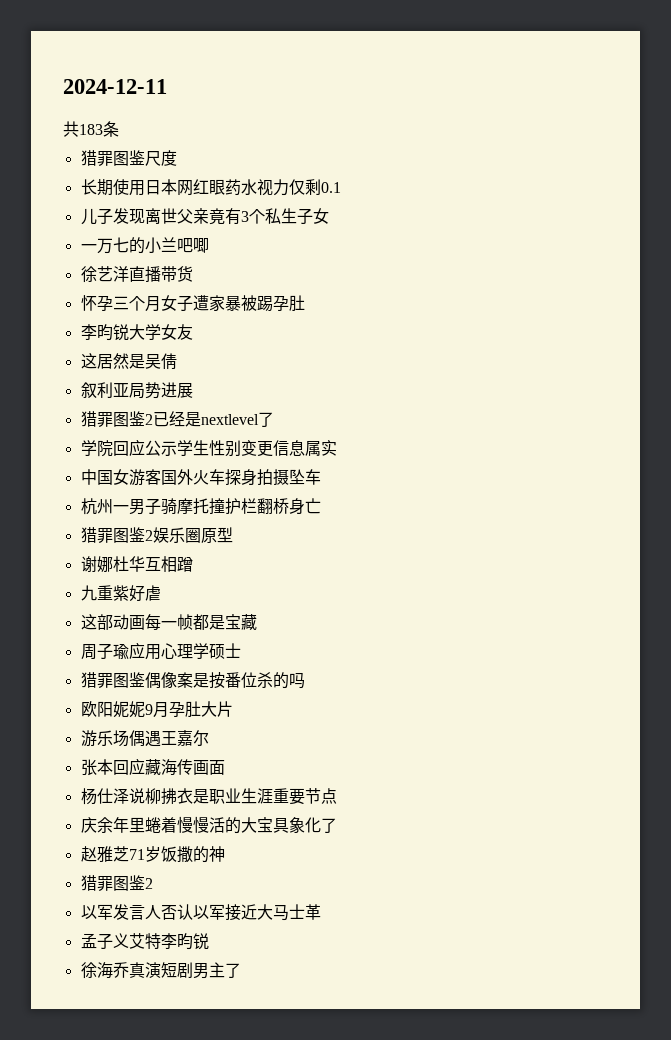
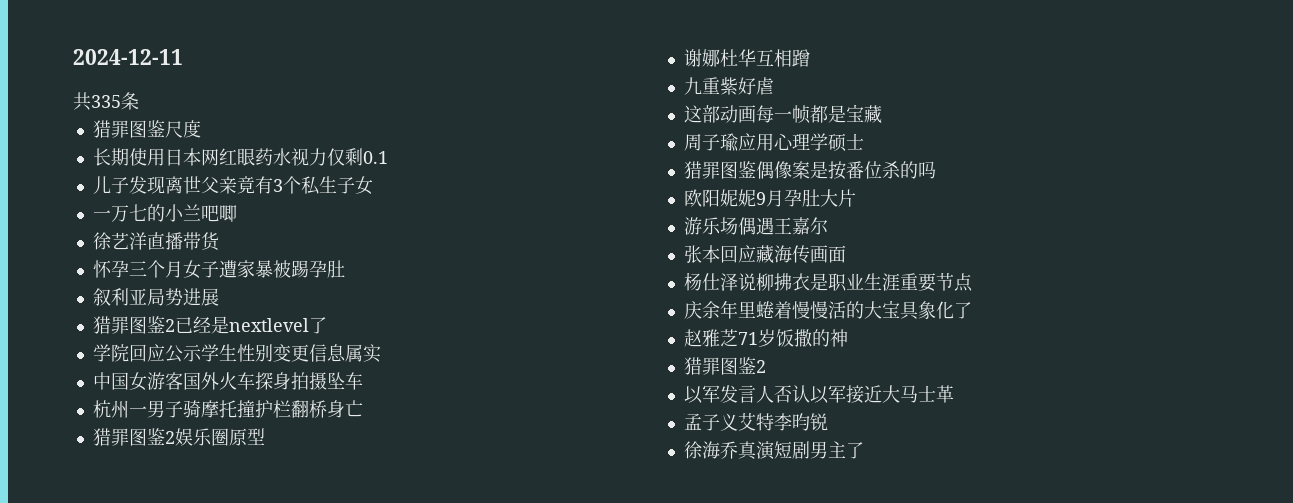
[79,124,103,135] 183 -> [91,95,121,108] 335
[80,324,193,341] [80,353,177,370] // 李昀锐大学女友 // 这居然是吴倩 -> (345, 269) none

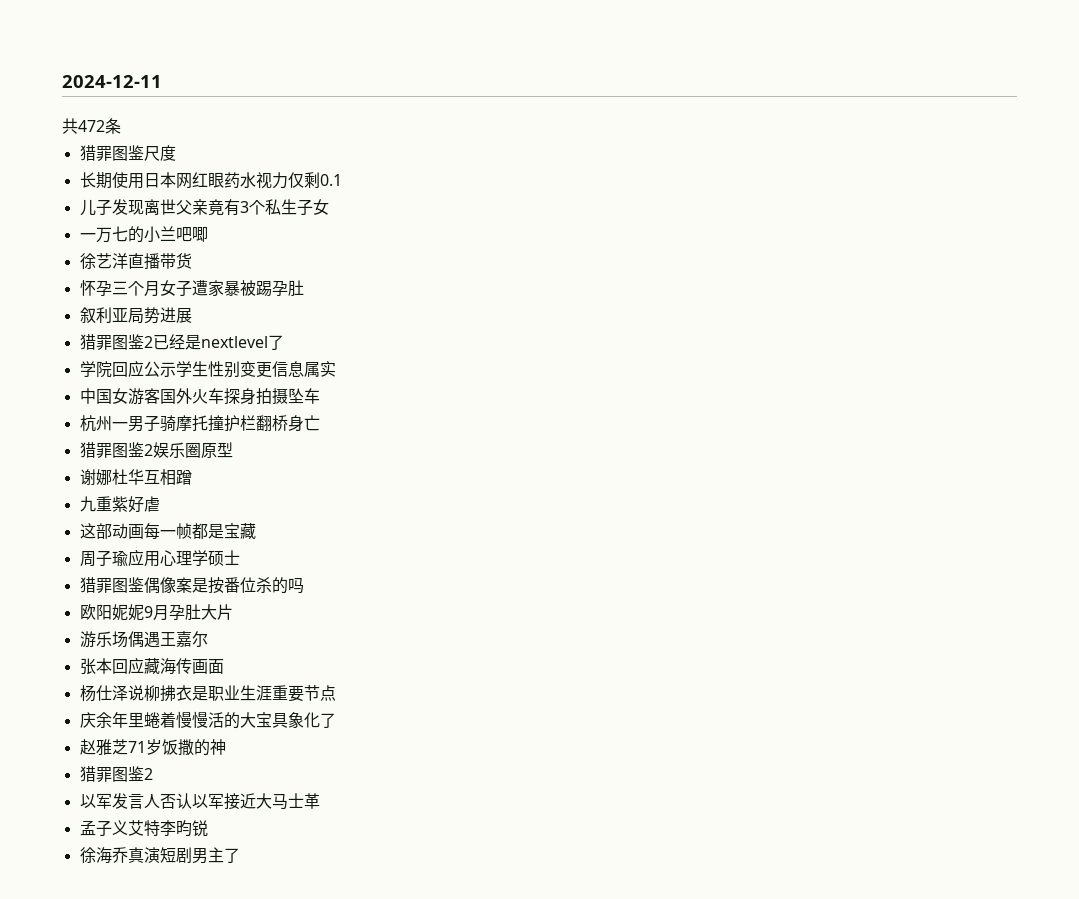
[91,95,121,108] 335 -> [78,120,105,132] 472

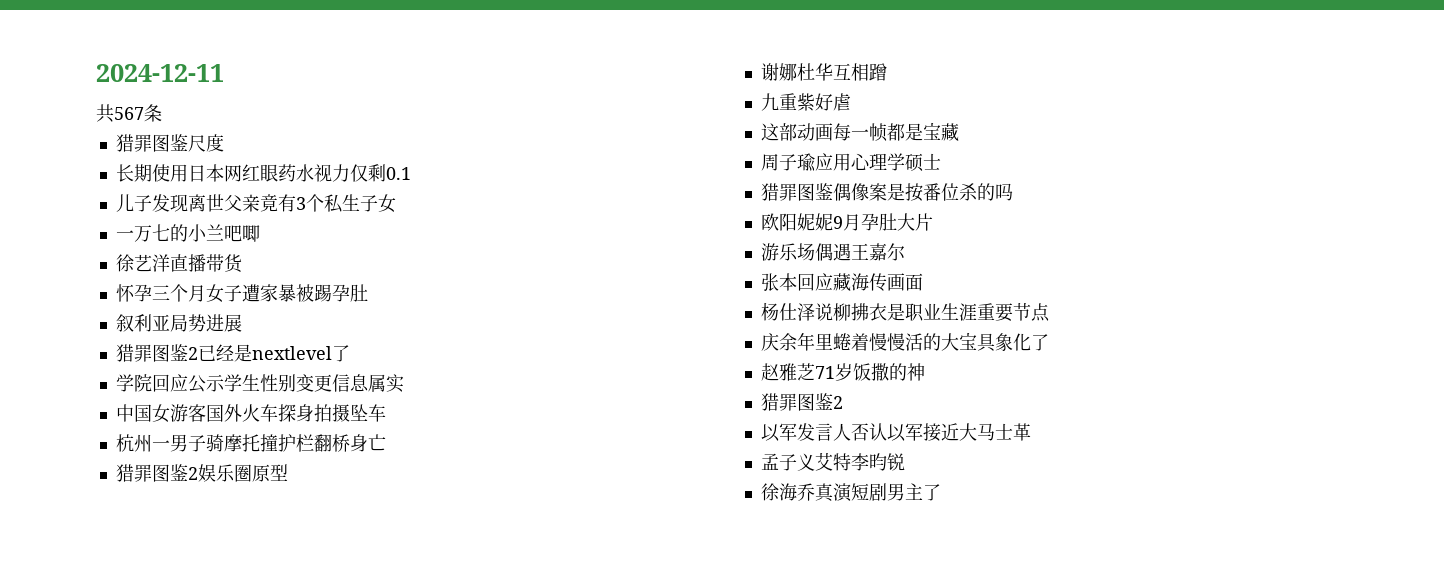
[78,120,105,132] 472 -> [114,107,144,120] 567

